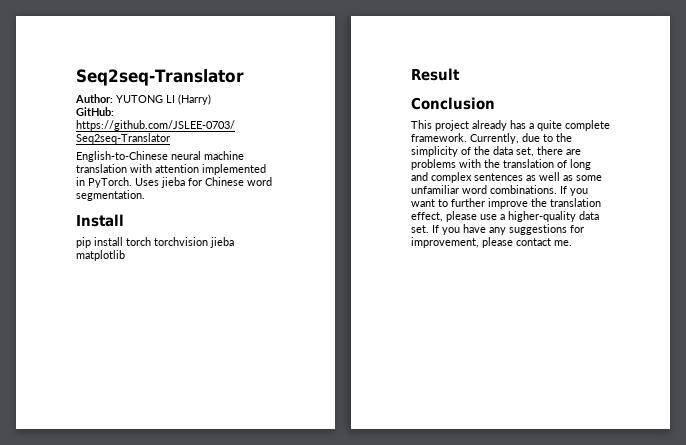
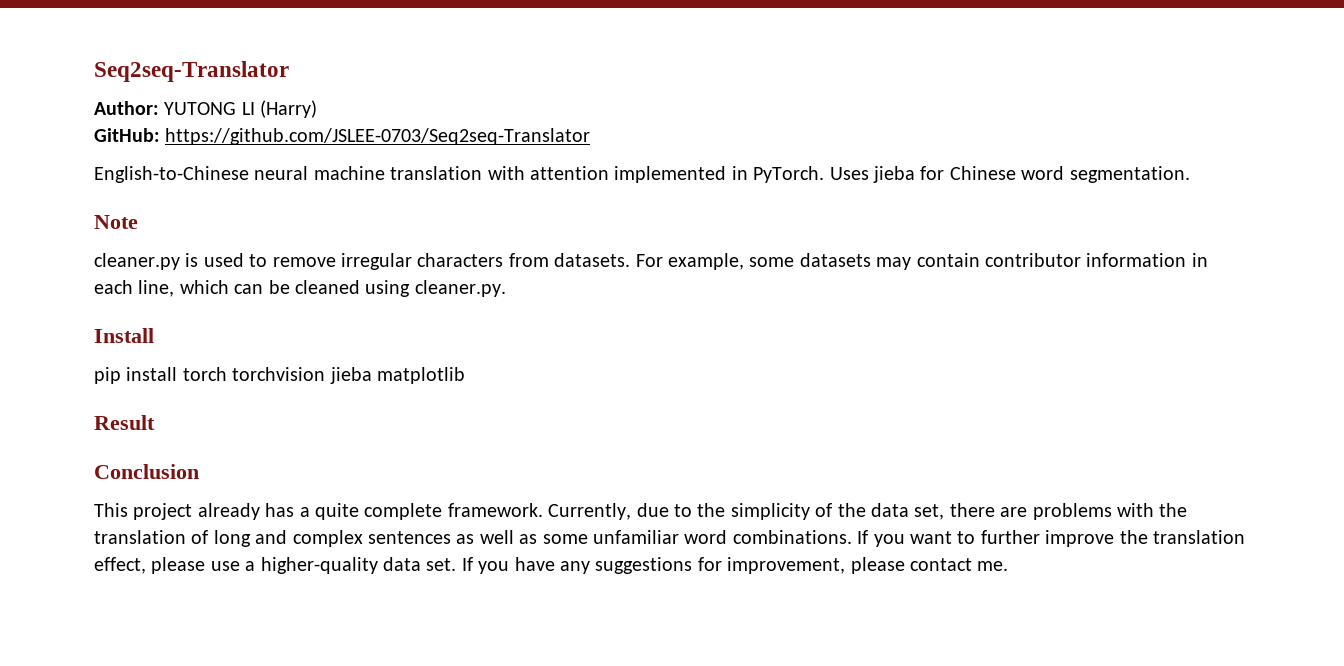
(145, 195) none -> [94,215,138,229] [94,253,1208,270] [94,280,506,297] // Note // cleaner.py is used to remove irregular characters from datasets. For example, some datasets may contain contributor information in each line, which can be cleaned using cleaner.py.

